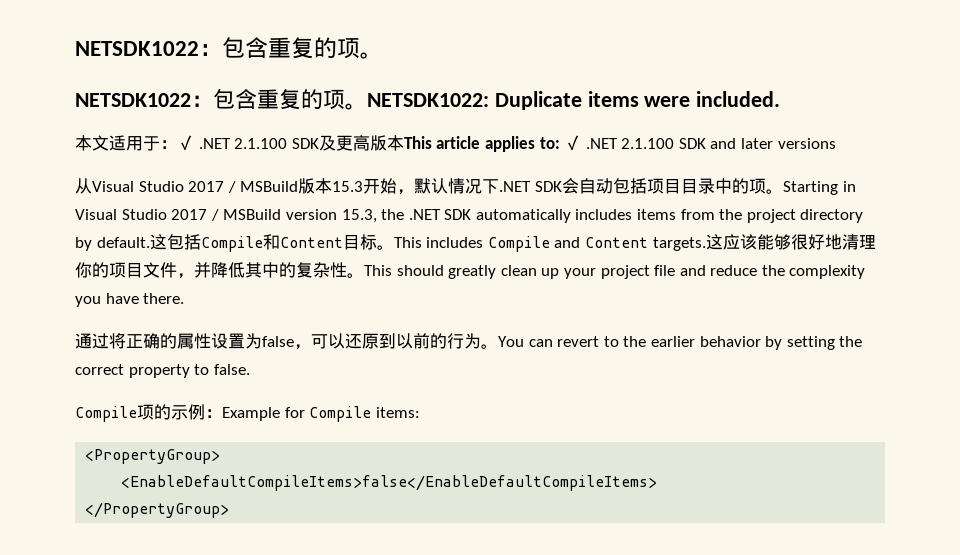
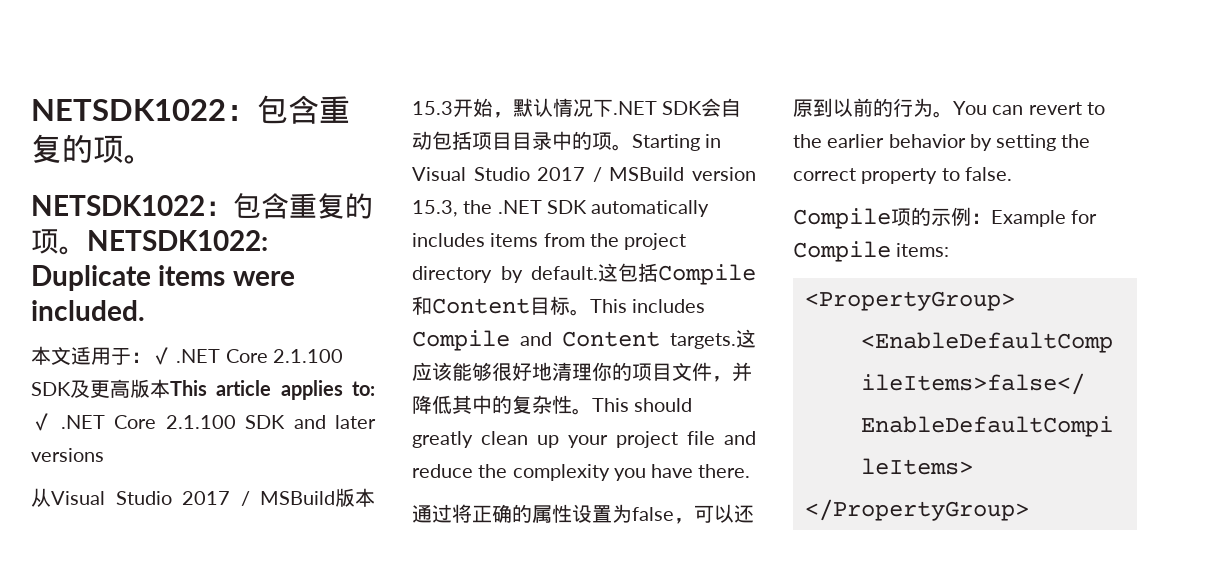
(231, 143) none -> [225,349,268,363] Core
(618, 143) none -> [114,415,156,429] Core

